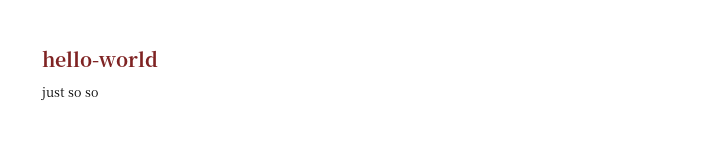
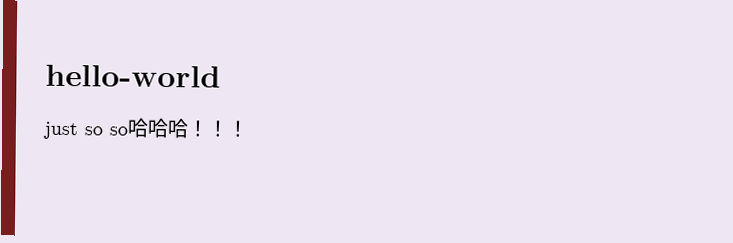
(98, 93) none -> [127,117,249,139] 哈哈哈！！！

